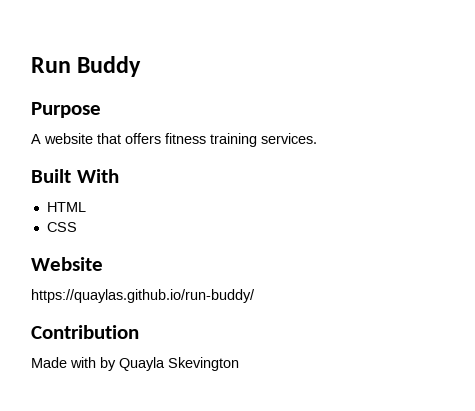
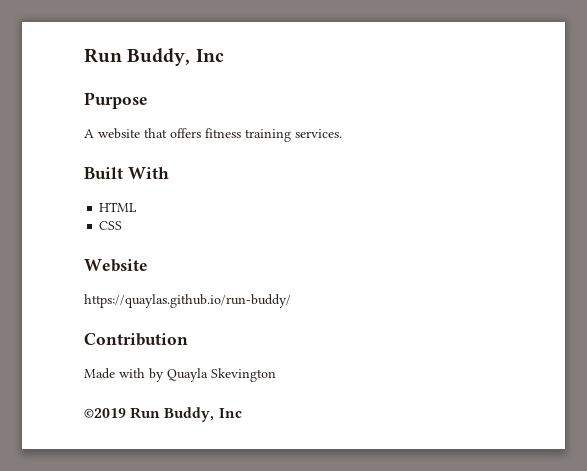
[31,56,142,77] Run Buddy -> [84,48,224,66] Run Buddy, Inc
(239, 364) none -> [84,407,242,422] // ©2019 Run Buddy, Inc

